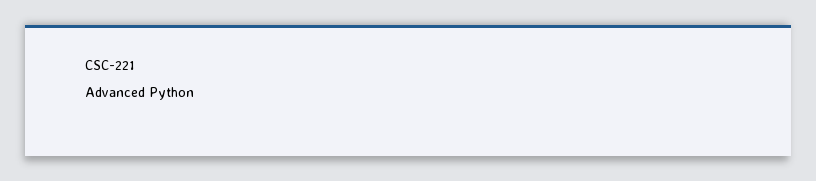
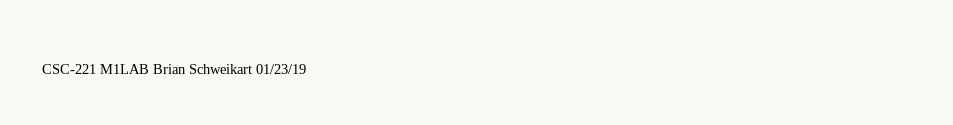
[85,87,194,100] // Advanced Python -> [100,64,306,74] M1LAB Brian Schweikart 01/23/19

